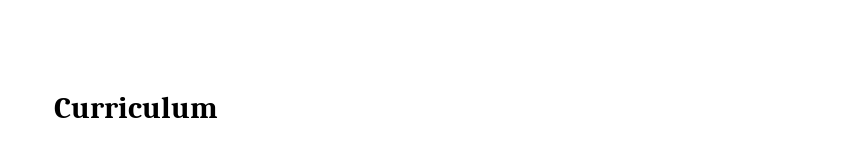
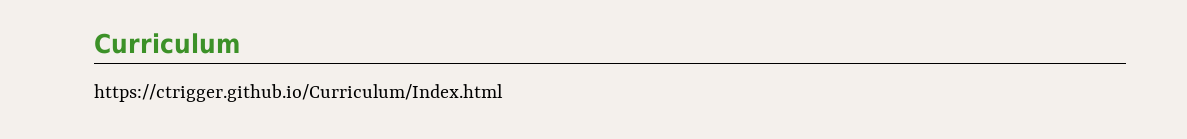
(218, 107) none -> [94,84,503,102] // https://ctrigger.github.io/Curriculum/Index.html

